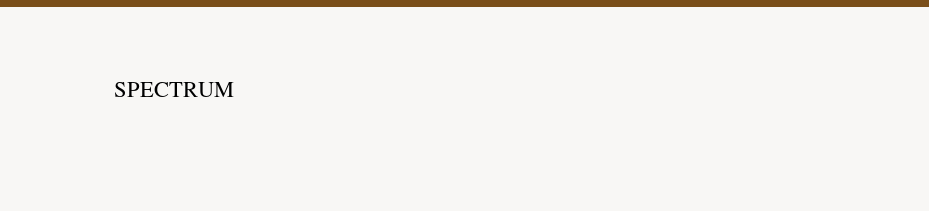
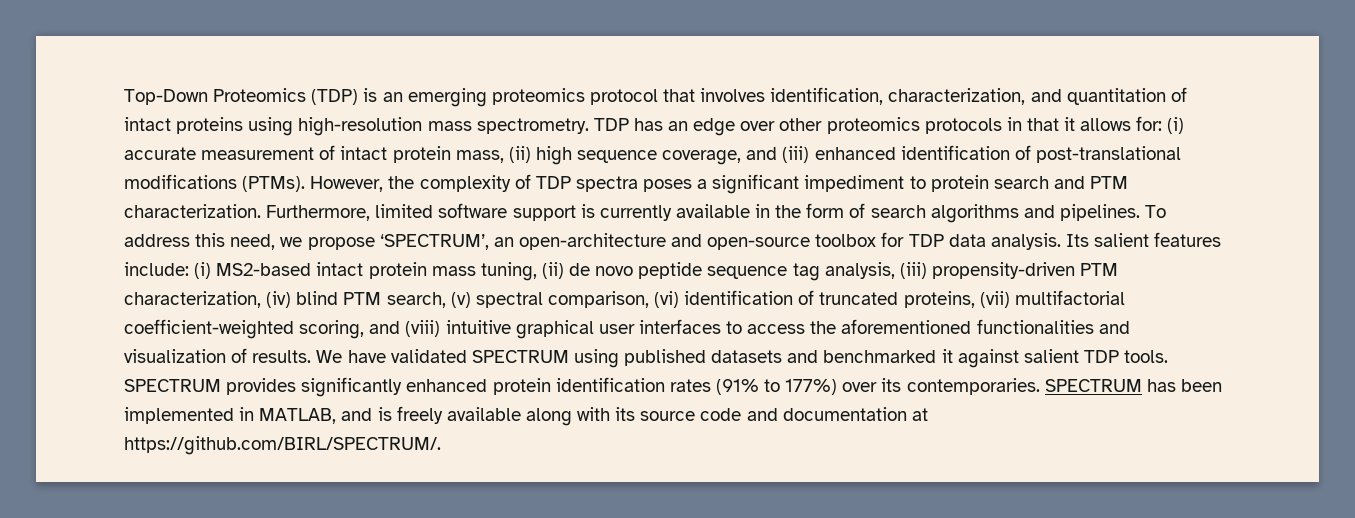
[114,82,234,97] SPECTRUM -> [124,87,1187,107] [124,116,1185,136] [124,145,1181,165] [124,174,1129,194] [124,203,1167,223] [124,232,1222,250] [124,262,1119,281] [124,290,1125,308] [124,319,1130,339] [124,348,1169,368] [124,377,1222,397] [124,406,928,426] [124,436,441,455] Top-Down Proteomics (TDP) is an emerging proteomics protocol that involves identification, characterization, and quantitation of intact proteins using high-resolution mass spectrometry. TDP has an edge over other proteomics protocols in that it allows for: (i) accurate measurement of intact protein mass, (ii) high sequence coverage, and (iii) enhanced identification of post-translational modifications (PTMs). However, the complexity of TDP spectra poses a significant impediment to protein search and PTM characterization. Furthermore, limited software support is currently available in the form of search algorithms and pipelines. To address this need, we propose ‘SPECTRUM’, an open-architecture and open-source toolbox for TDP data analysis. Its salient features include: (i) MS2-based intact protein mass tuning, (ii) de novo peptide sequence tag analysis, (iii) propensity-driven PTM characterization, (iv) blind PTM search, (v) spectral comparison, (vi) identification of truncated proteins, (vii) multifactorial coefficient-weighted scoring, and (viii) intuitive graphical user interfaces to access the aforementioned functionalities and visualization of results. We have validated SPECTRUM using published datasets and benchmarked it against salient TDP tools. SPECTRUM provides significantly enhanced protein identification rates (91% to 177%) over its contemporaries. SPECTRUM has been implemented in MATLAB, and is freely available along with its source code and documentation at https://github.com/BIRL/SPECTRUM/.

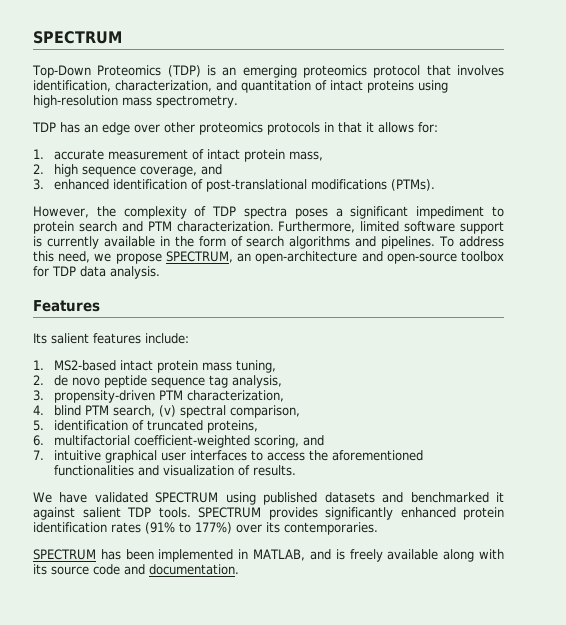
(124, 97) none -> [33,31,122,44] SPECTRUM //
(589, 126) none -> (238, 101) //
[1167,117,1185,134] (i) -> [33,149,44,159] // 1.
[508,146,531,163] (ii) -> [33,164,44,174] // 2.
[782,146,810,163] (iii) -> [33,179,44,190] // 3.
(306, 184) none -> (435, 185) //
[379,234,489,250] ‘SPECTRUM’, -> [165,251,233,263] SPECTRUM,
(1061, 241) none -> [33,300,100,312] // Features //
[194,262,212,279] (i) -> [33,360,44,370] // 1.
[541,262,564,279] (ii) -> [33,375,44,385] // 2.
[899,262,927,279] (iii) -> [33,390,44,401] // 3.
[266,291,292,308] (iv) -> [33,405,44,415] // 4.
[654,291,680,308] (vi) -> [33,420,44,431] // 5.
[979,291,1010,308] (vii) -> [33,435,44,446] // 6.
[405,320,441,337] (viii) -> [33,450,44,460] // 7.
(312, 356) none -> (296, 470) //
(1040, 386) none -> (378, 528) //
[782,407,928,421] [124,436,441,455] documentation at https://github.com/BIRL/SPECTRUM/. -> [149,564,239,575] documentation.

